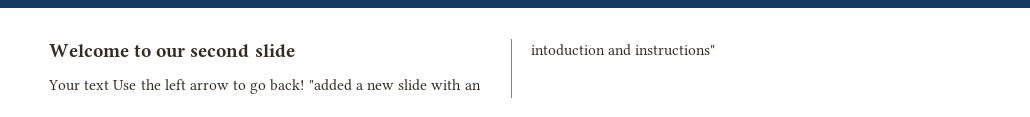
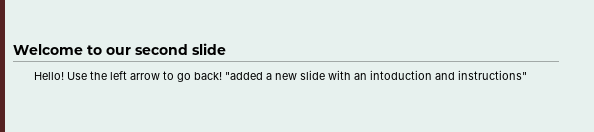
[48,80,110,91] Your text -> [34,72,65,80] Hello!

